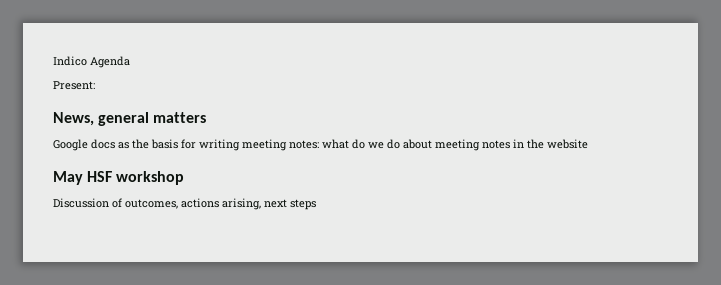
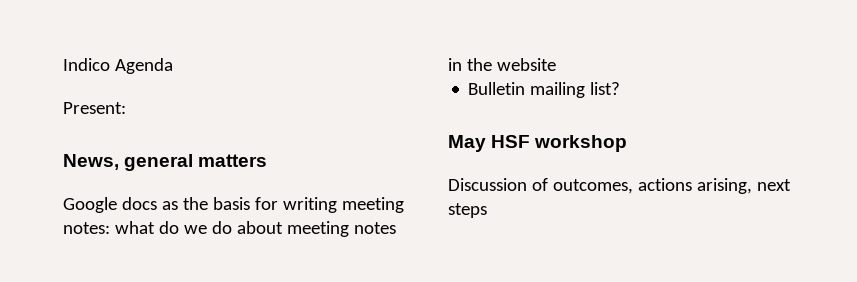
(588, 144) none -> [468,82,621,98] // Bulletin mailing list?

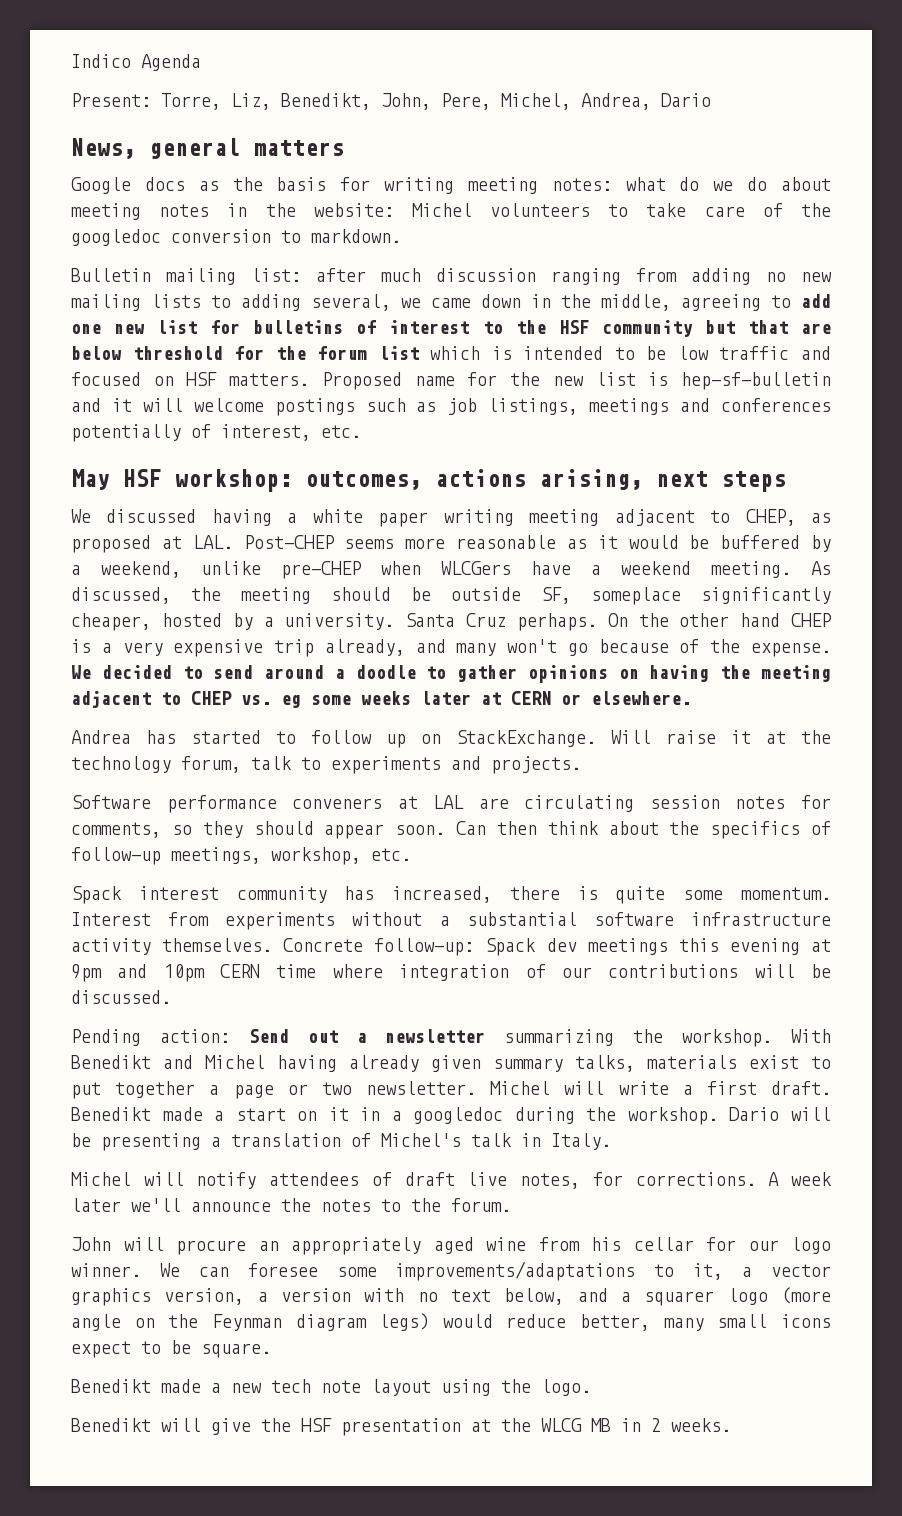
(126, 108) none -> [161,93,711,110] Torre, Liz, Benedikt, John, Pere, Michel, Andrea, Dario
[496,58,556,71] [468,82,621,98] website // Bulletin mailing list? -> [313,203,831,217] [71,229,401,246] [71,268,832,285] [71,294,831,311] [71,320,832,337] [71,346,832,360] [71,372,832,390] [71,398,831,416] [71,424,361,442] website: Michel volunteers to take care of the googledoc conversion to markdown. // Bulletin mailing list: after much discussion ranging from adding no new mailing lists to adding several, we came down in the middle, agreeing to add one new list for bulletins of interest to the HSF community but that are below threshold for the forum list which is intended to be low traffic and focused on HSF matters. Proposed name for the new list is hep-sf-bulletin and it will welcome postings such as job listings, meetings and conferences potentially of interest, etc.
[534,135,628,152] [448,178,548,191] workshop // Discussion of -> [175,469,292,492] workshop:
(487, 210) none -> [71,509,832,527] [71,535,832,553] [71,561,831,579] [71,587,831,605] [71,613,833,631] [71,639,831,657] [71,665,831,683] [71,691,691,708] [71,730,831,748] [71,756,581,774] [71,795,831,813] [71,821,832,839] [71,847,411,865] [71,886,832,904] [71,912,831,930] [71,938,831,956] [71,964,832,982] [71,990,171,1004] [71,1029,832,1047] [71,1055,831,1072] [71,1081,831,1099] [71,1107,832,1125] [71,1133,611,1151] [71,1172,833,1189] [71,1198,511,1212] [71,1237,831,1255] [71,1261,832,1281] [71,1287,831,1306] [71,1313,831,1331] [71,1340,271,1358] [71,1379,591,1396] [71,1418,731,1436] // We discussed having a white paper writing meeting adjacent to CHEP, as proposed at LAL. Post-CHEP seems more reasonable as it would be buffered by a weekend, unlike pre-CHEP when WLCGers have a weekend meeting. As discussed, the meeting should be outside SF, someplace significantly cheaper, hosted by a university. Santa Cruz perhaps. On the other hand CHEP is a very expensive trip already, and many won't go because of the expense. We decided to send around a doodle to gather opinions on having the meeting adjacent to CHEP vs. eg some weeks later at CERN or elsewhere. // Andrea has started to follow up on StackExchange. Will raise it at the technology forum, talk to experiments and projects. // Software performance conveners at LAL are circulating session notes for comments, so they should appear soon. Can then think about the specifics of follow-up meetings, workshop, etc. // Spack interest community has increased, there is quite some momentum. Interest from experiments without a substantial software infrastructure activity themselves. Concrete follow-up: Spack dev meetings this evening at 9pm and 10pm CERN time where integration of our contributions will be discussed. // Pending action: Send out a newsletter summarizing the workshop. With Benedikt and Michel having already given summary talks, materials exist to put together a page or two newsletter. Michel will write a first draft. Benedikt made a start on it in a googledoc during the workshop. Dario will be presenting a translation of Michel's talk in Italy. // Michel will notify attendees of draft live notes, for corrections. A week later we'll announce the notes to the forum. // John will procure an appropriately aged wine from his cellar for our logo winner. We can foresee some improvements/adaptations to it, a vector graphics version, a version with no text below, and a squarer logo (more angle on the Feynman diagram legs) would reduce better, many small icons expect to be square. // Benedikt made a new tech note layout using the logo. // Benedikt will give the HSF presentation at the WLCG MB in 2 weeks.

